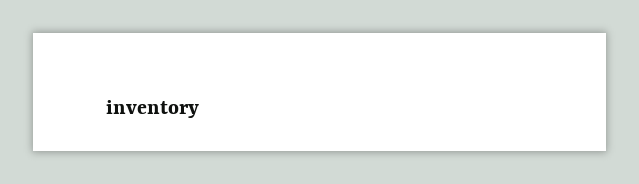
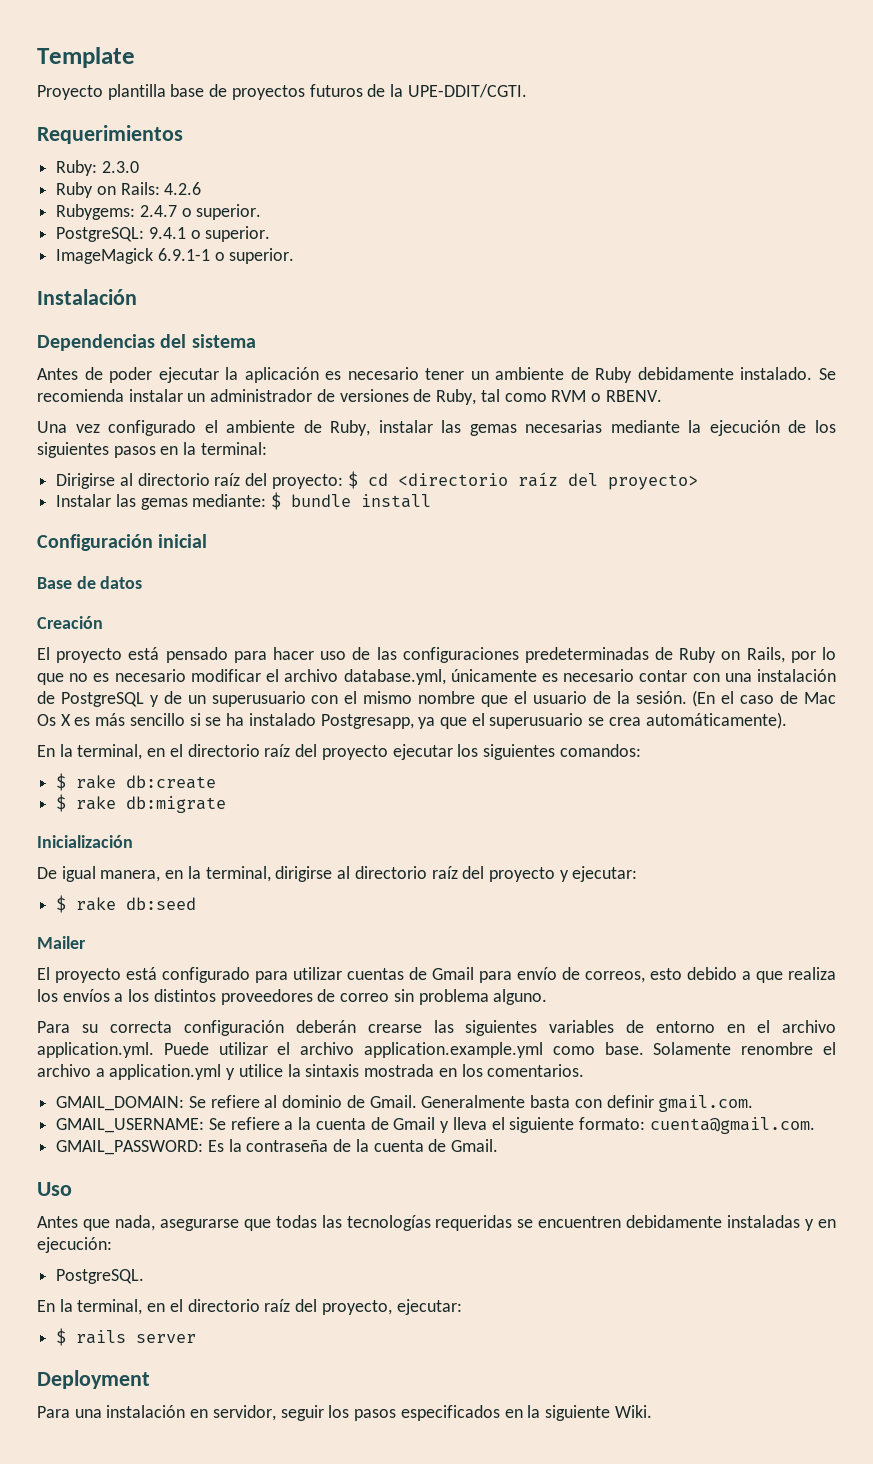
[106,100,199,118] inventory -> [37,47,135,68] [37,84,527,100] [37,125,183,144] [56,160,139,176] [56,182,202,198] [56,204,262,220] [56,226,271,242] [56,248,295,264] [37,289,137,305] [37,334,256,351] [37,367,836,383] [37,389,662,405] [37,420,836,436] [37,442,267,458] [56,471,698,490] [56,492,432,510] [37,534,208,551] [37,576,143,589] [37,616,103,629] [37,647,836,663] [37,669,836,685] [37,690,836,707] [37,712,787,729] [37,744,641,760] [56,773,217,791] [56,794,227,813] [37,835,133,848] [37,866,638,882] [56,895,197,913] [37,936,86,949] [37,967,836,983] [37,989,548,1005] [37,1020,836,1036] [37,1042,836,1058] [37,1064,585,1080] [56,1095,754,1112] [56,1117,815,1134] [56,1139,499,1155] [37,1182,72,1196] [37,1215,837,1231] [37,1237,112,1253] [56,1269,145,1284] [37,1299,462,1315] [56,1328,197,1346] [37,1370,150,1389] [37,1405,652,1421] Template // Proyecto plantilla base de proyectos futuros de la UPE-DDIT/CGTI. // Requerimientos // Ruby: 2.3.0 // Ruby on Rails: 4.2.6 // Rubygems: 2.4.7 o superior. // PostgreSQL: 9.4.1 o superior. // ImageMagick 6.9.1-1 o superior. // Instalación // Dependencias del sistema // Antes de poder ejecutar la aplicación es necesario tener un ambiente de Ruby debidamente instalado. Se recomienda instalar un administrador de versiones de Ruby, tal como RVM o RBENV. // Una vez configurado el ambiente de Ruby, instalar las gemas necesarias mediante la ejecución de los siguientes pasos en la terminal: // Dirigirse al directorio raíz del proyecto: $ cd <directorio raíz del proyecto> // Instalar las gemas mediante: $ bundle install // Configuración inicial // Base de datos // Creación // El proyecto está pensado para hacer uso de las configuraciones predeterminadas de Ruby on Rails, por lo que no es necesario modificar el archivo database.yml, únicamente es necesario contar con una instalación de PostgreSQL y de un superusuario con el mismo nombre que el usuario de la sesión. (En el caso de Mac Os X es más sencillo si se ha instalado Postgresapp, ya que el superusuario se crea automáticamente). // En la terminal, en el directorio raíz del proyecto ejecutar los siguientes comandos: // $ rake db:create // $ rake db:migrate // Inicialización // De igual manera, en la terminal, dirigirse al directorio raíz del proyecto y ejecutar: // $ rake db:seed // Mailer // El proyecto está configurado para utilizar cuentas de Gmail para envío de correos, esto debido a que realiza los envíos a los distintos proveedores de correo sin problema alguno. // Para su correcta configuración deberán crearse las siguientes variables de entorno en el archivo application.yml. Puede utilizar el archivo application.example.yml como base. Solamente renombre el archivo a application.yml y utilice la sintaxis mostrada en los comentarios. // GMAIL_DOMAIN: Se refiere al dominio de Gmail. Generalmente basta con definir gmail.com. // GMAIL_USERNAME: Se refiere a la cuenta de Gmail y lleva el siguiente formato: cuenta@gmail.com. // GMAIL_PASSWORD: Es la contraseña de la cuenta de Gmail. // Uso // Antes que nada, asegurarse que todas las tecnologías requeridas se encuentren debidamente instaladas y en ejecución: // PostgreSQL. // En la terminal, en el directorio raíz del proyecto, ejecutar: // $ rails server // Deployment // Para una instalación en servidor, seguir los pasos especificados en la siguiente Wiki.

